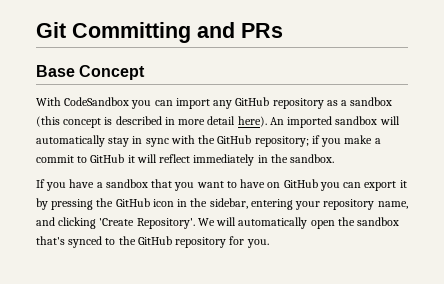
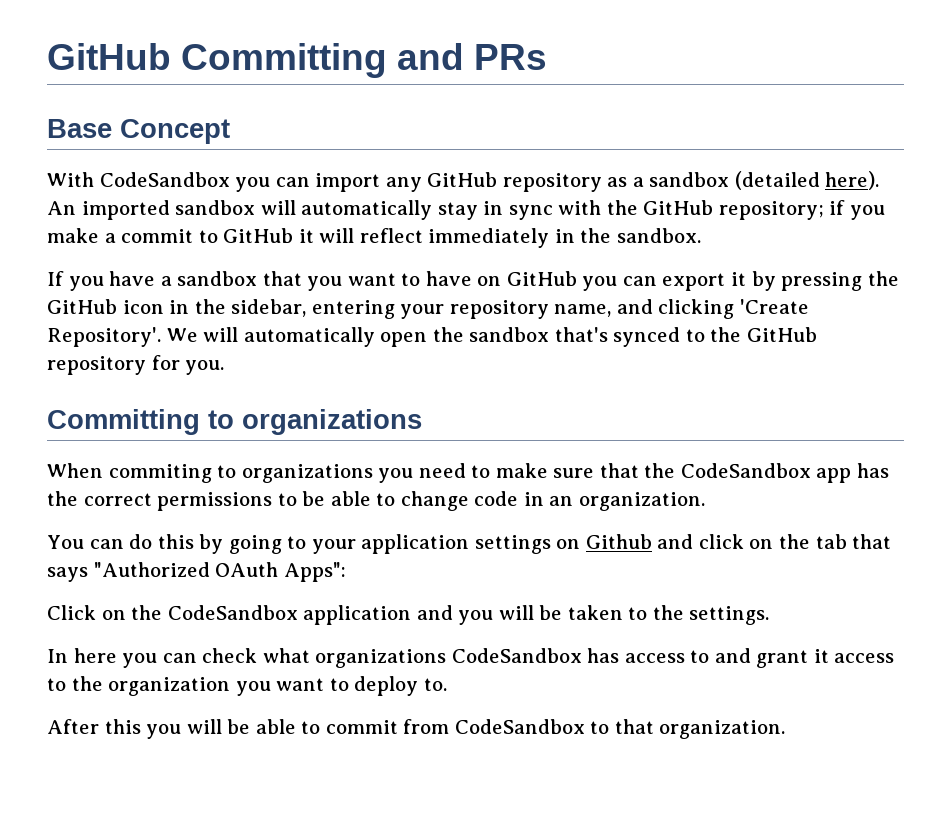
[36,22,66,38] Git -> [47,43,171,70] GitHub
[36,116,236,128] (this concept is described in more detail -> [734,171,820,190] (detailed
(269, 243) none -> [47,409,422,435] [47,463,889,483] [47,491,705,511] [47,534,892,554] [47,562,346,582] [47,605,770,625] [47,648,895,668] [47,676,447,696] [47,719,786,739] // Committing to organizations // When commiting to organizations you need to make sure that the CodeSandbox app has the correct permissions to be able to change code in an organization. // You can do this by going to your application settings on Github and click on the tab that says "Authorized OAuth Apps": // Click on the CodeSandbox application and you will be taken to the settings. // In here you can check what organizations CodeSandbox has access to and grant it access to the organization you want to deploy to. // After this you will be able to commit from CodeSandbox to that organization.

